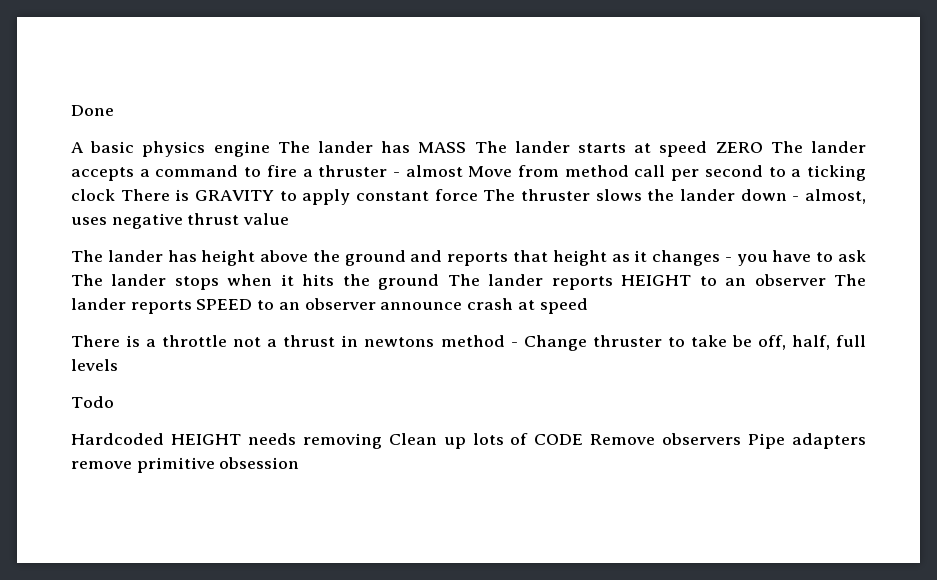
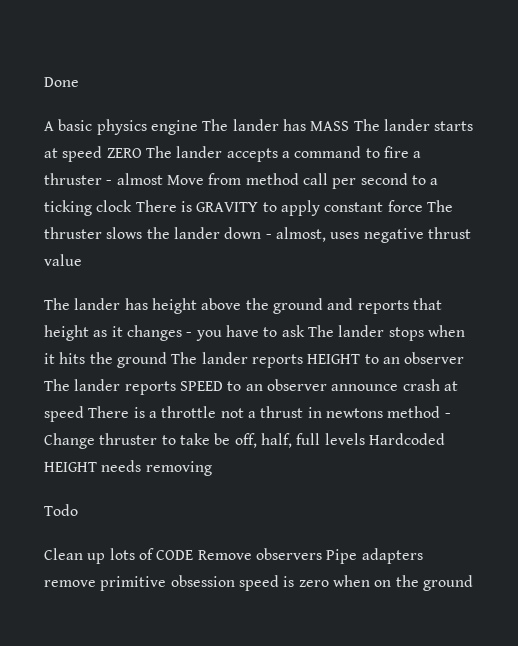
(588, 306) // -> (84, 414) none
[71,396,114,408] // Todo // -> (365, 439) none
(382, 441) none -> [44,504,78,516] // Todo //
(300, 463) none -> [238,575,473,591] speed is zero when on the ground

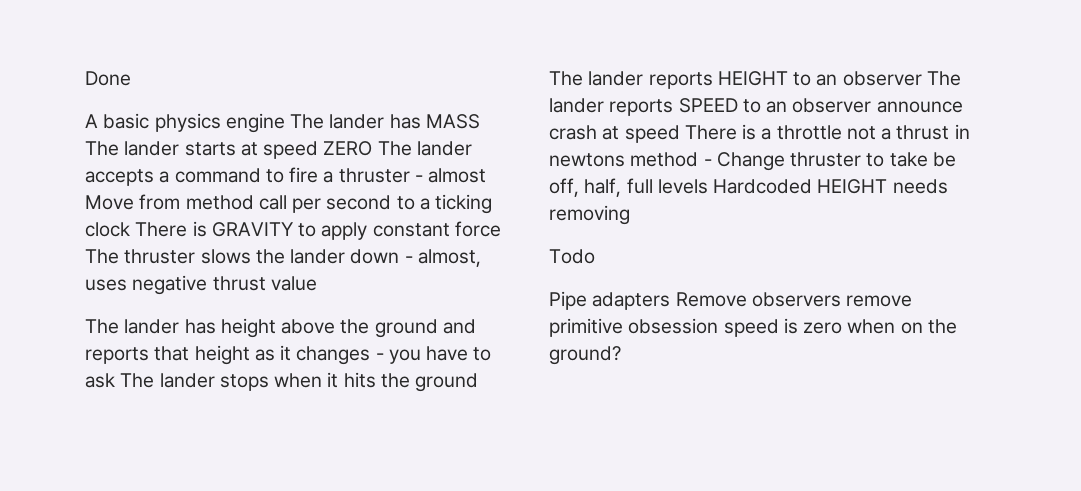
[44,548,423,564] Clean up lots of CODE Remove observers Pipe adapters -> [549,291,841,310] Pipe adapters Remove observers
[422,575,473,591] ground -> [549,346,621,365] ground?

